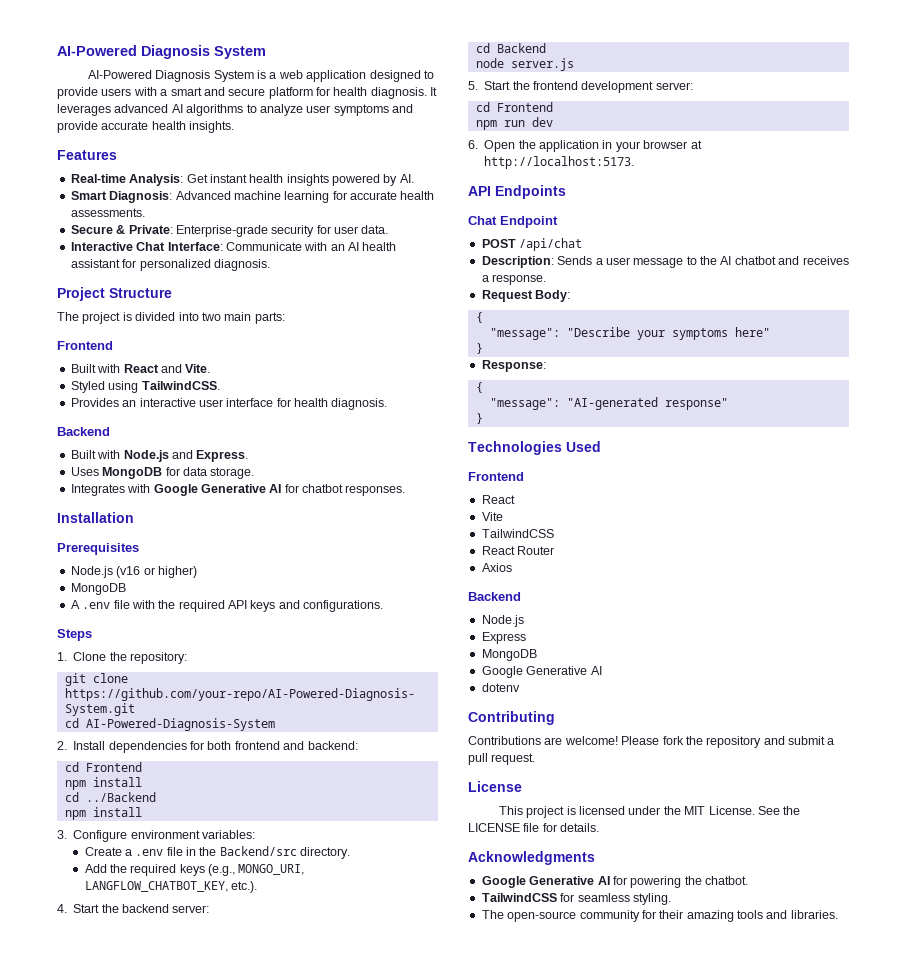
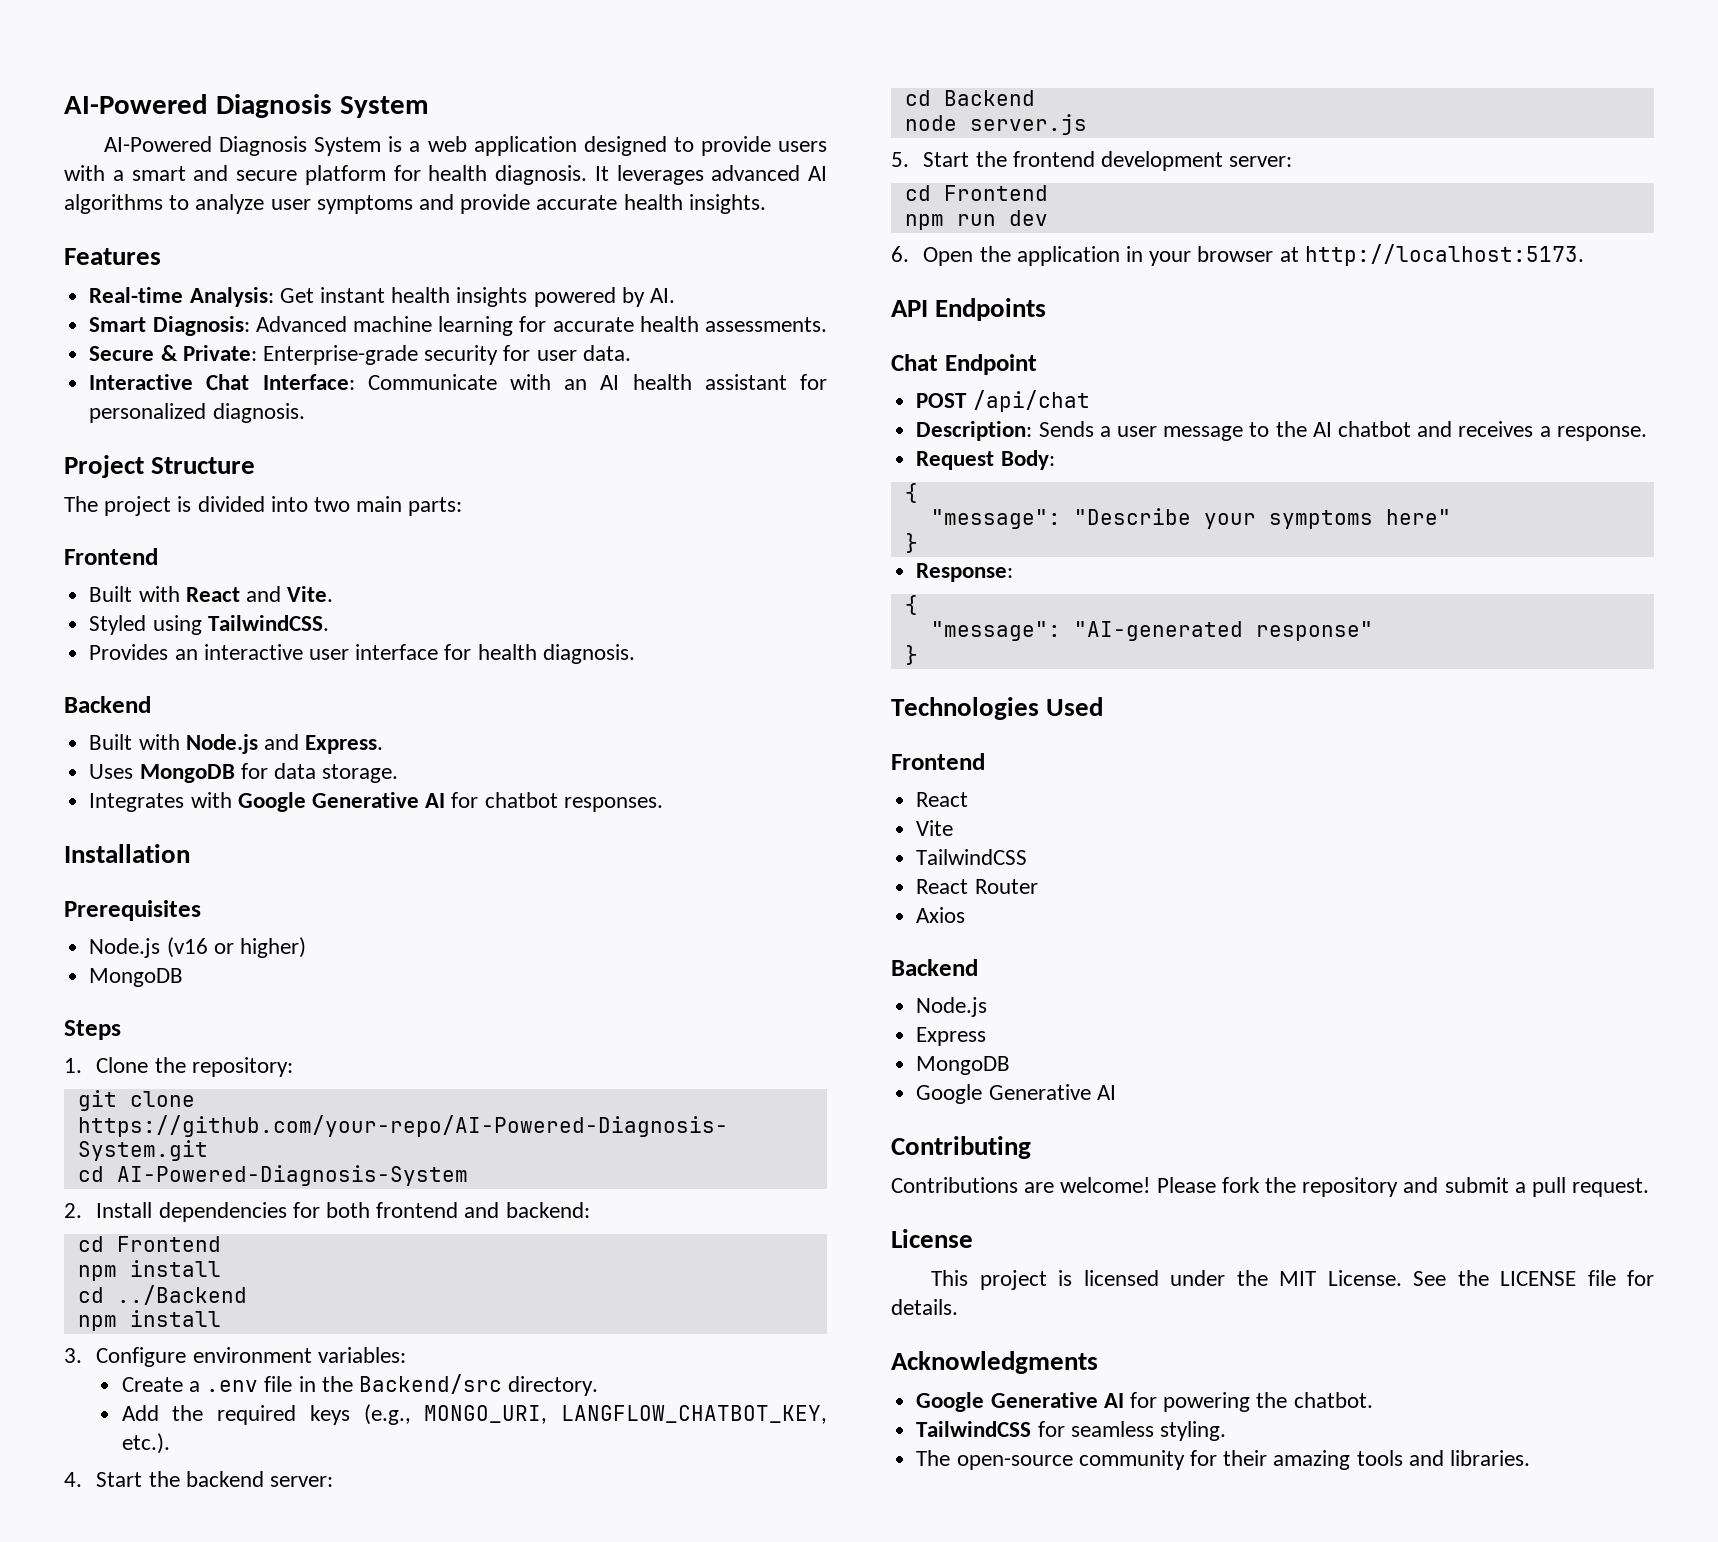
[70,600,384,612] // A .env file with the required API keys and configurations. -> (184, 977) none
[481,683,520,692] // dotenv -> (1116, 1092) none

